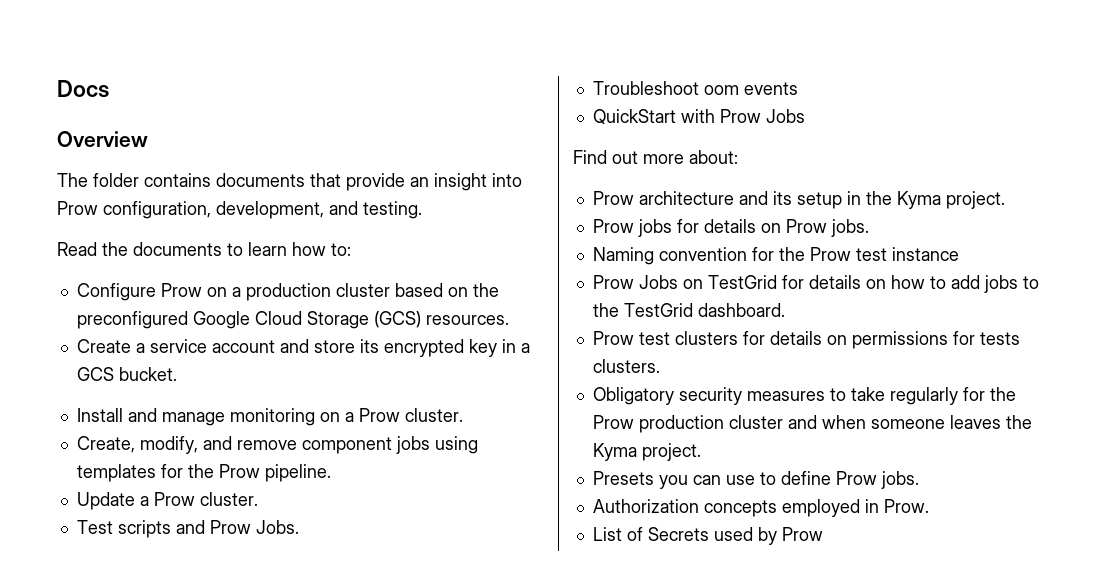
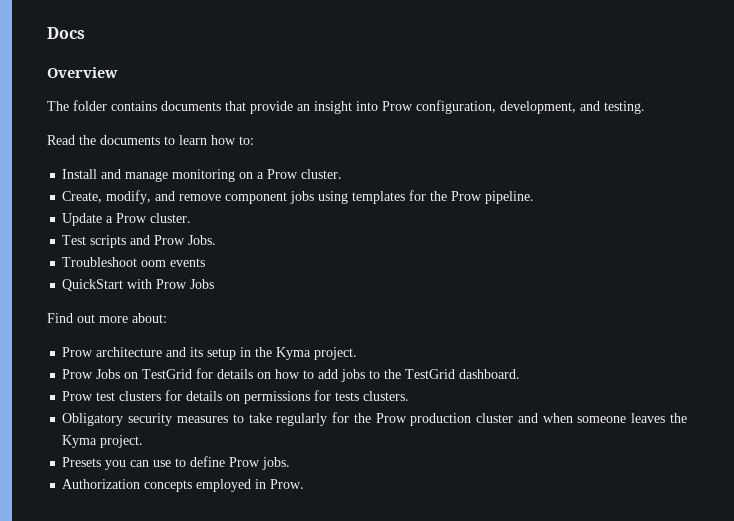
[76,283,499,301] [76,311,509,329] [76,339,530,357] [76,367,177,381] // Configure Prow on a production cluster based on the preconfigured Google Cloud Storage (GCS) resources. // Create a service account and store its encrypted key in a GCS bucket. -> (254, 140) none
[592,219,869,237] [592,247,959,265] // Prow jobs for details on Prow jobs. // Naming convention for the Prow test instance -> (358, 353) none
[592,527,823,545] // List of Secrets used by Prow -> (305, 484) none

